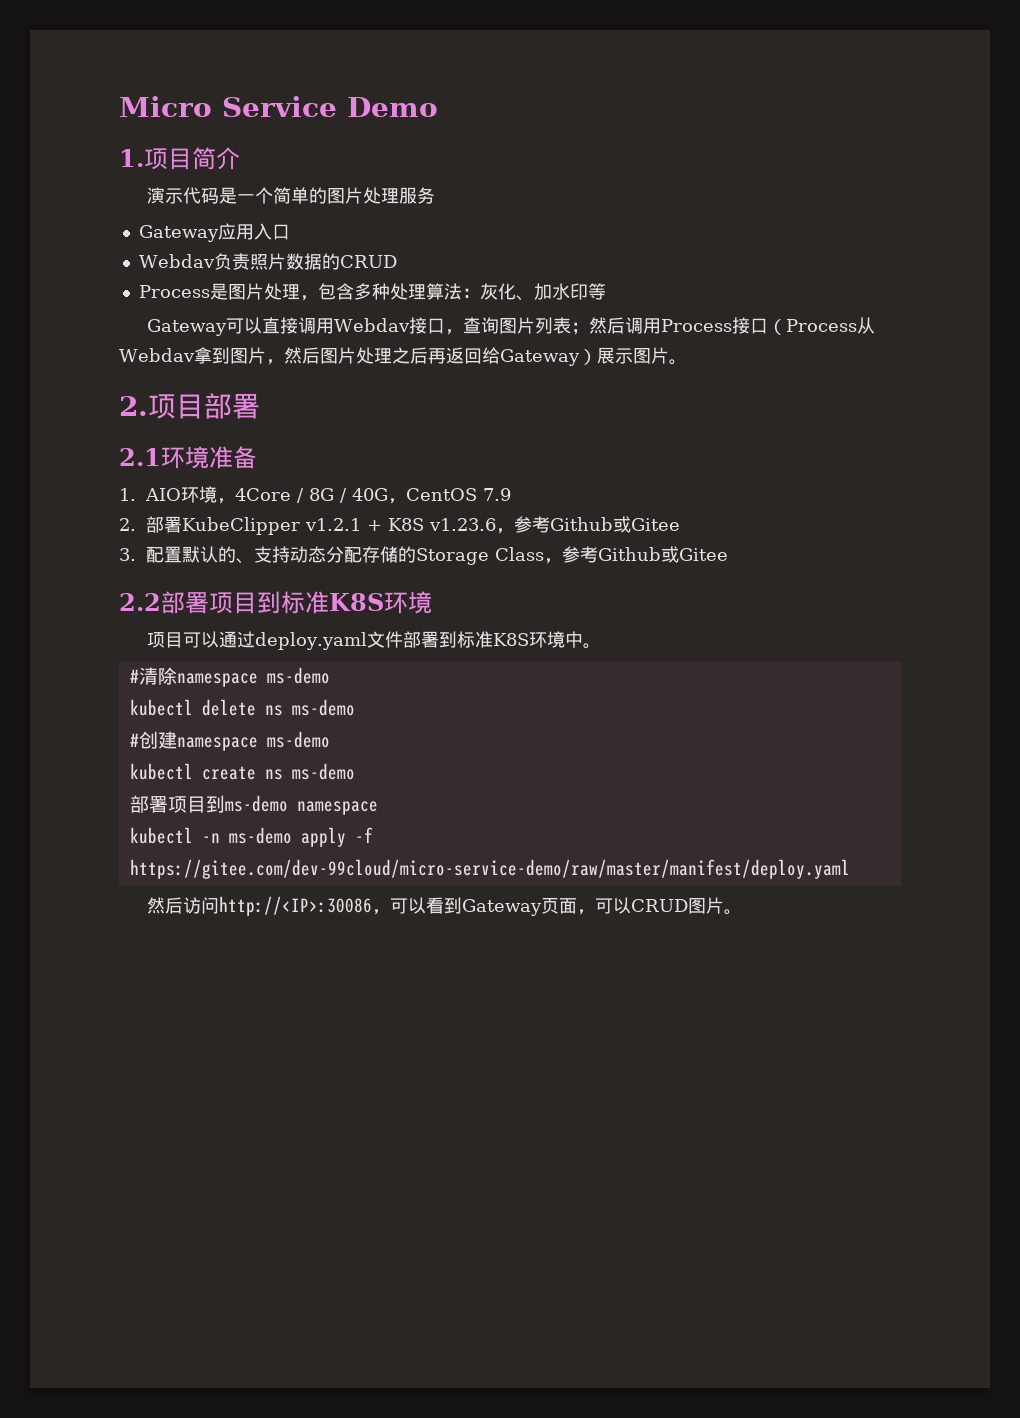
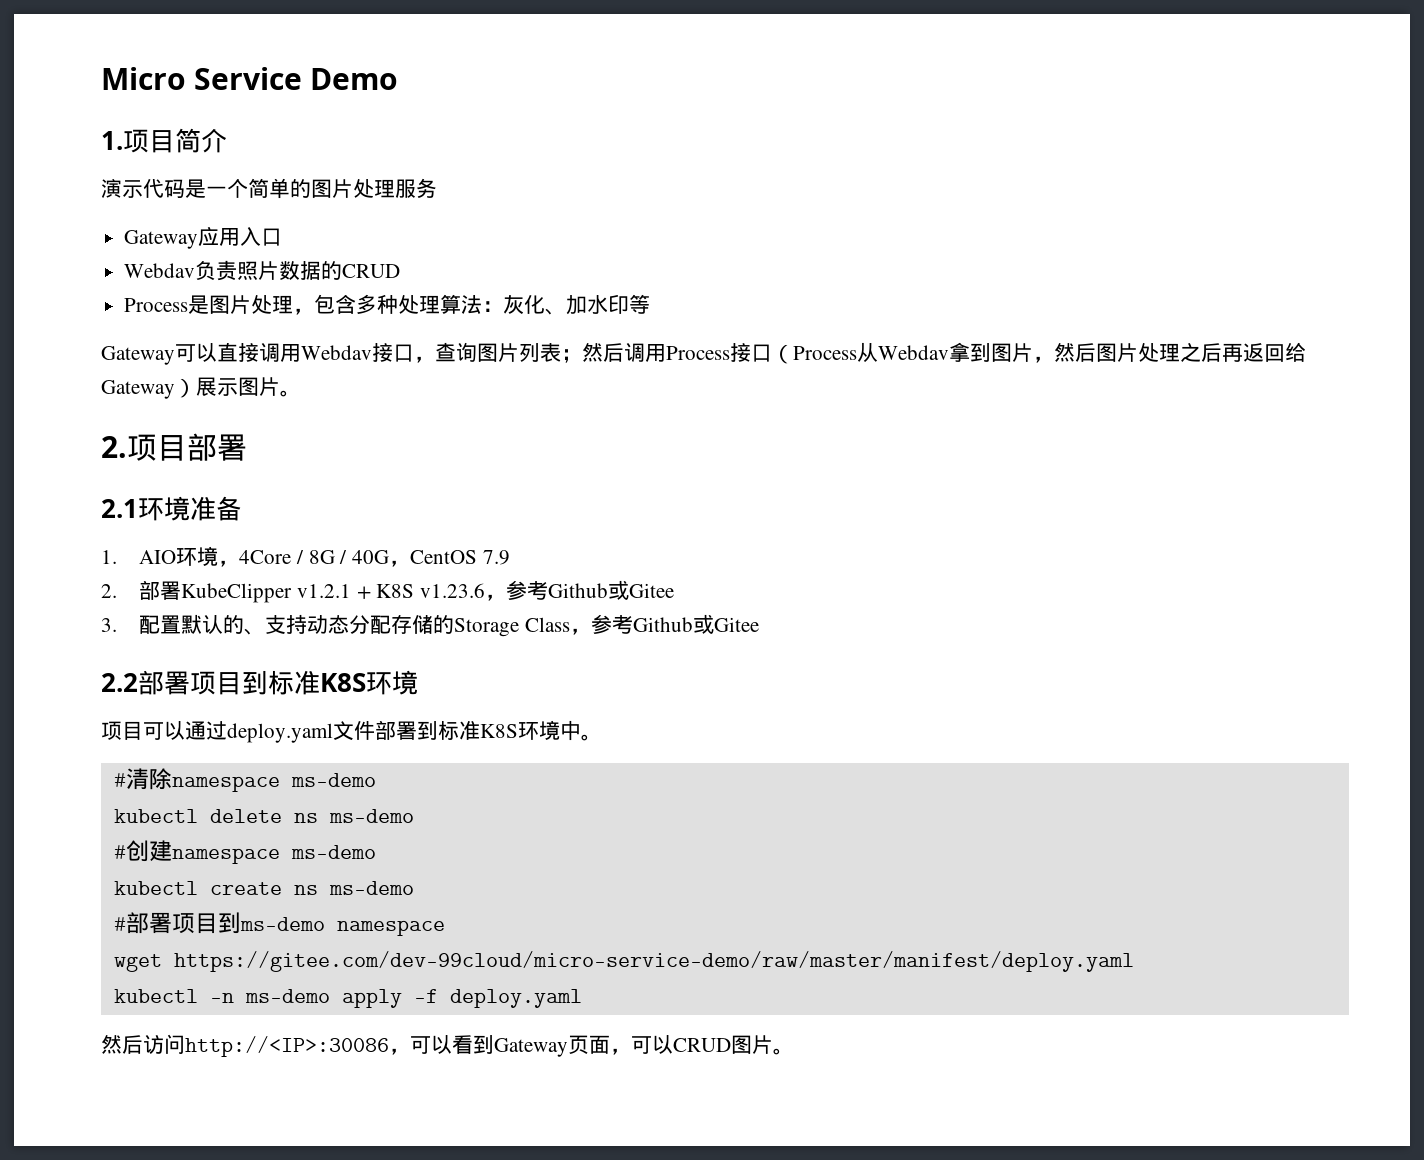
(355, 771) none -> [113,917,126,931] #
(378, 808) none -> [113,951,1134,972] // wget https://gitee.com/dev-99cloud/micro-service-demo/raw/master/manifest/deploy.yaml
[129,859,850,879] https://gitee.com/dev-99cloud/micro-service-demo/raw/master/manifest/deploy.yaml -> [449,989,582,1008] deploy.yaml

